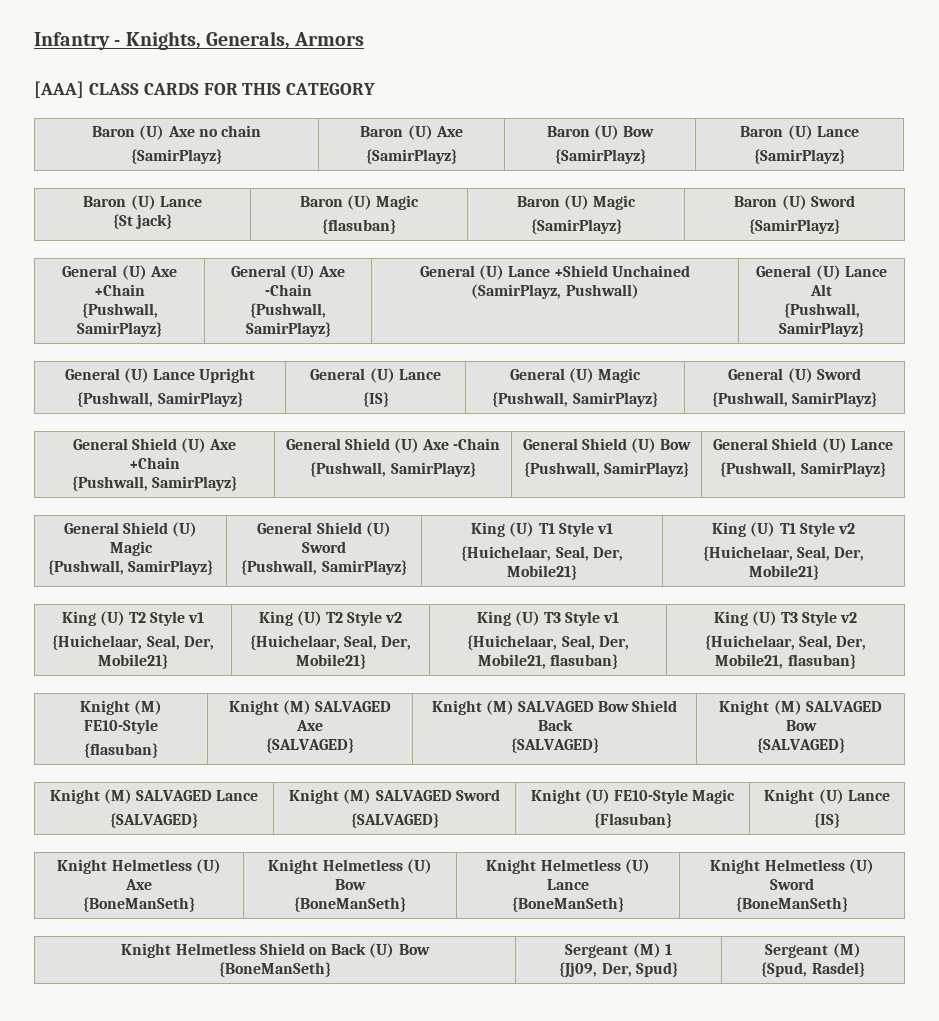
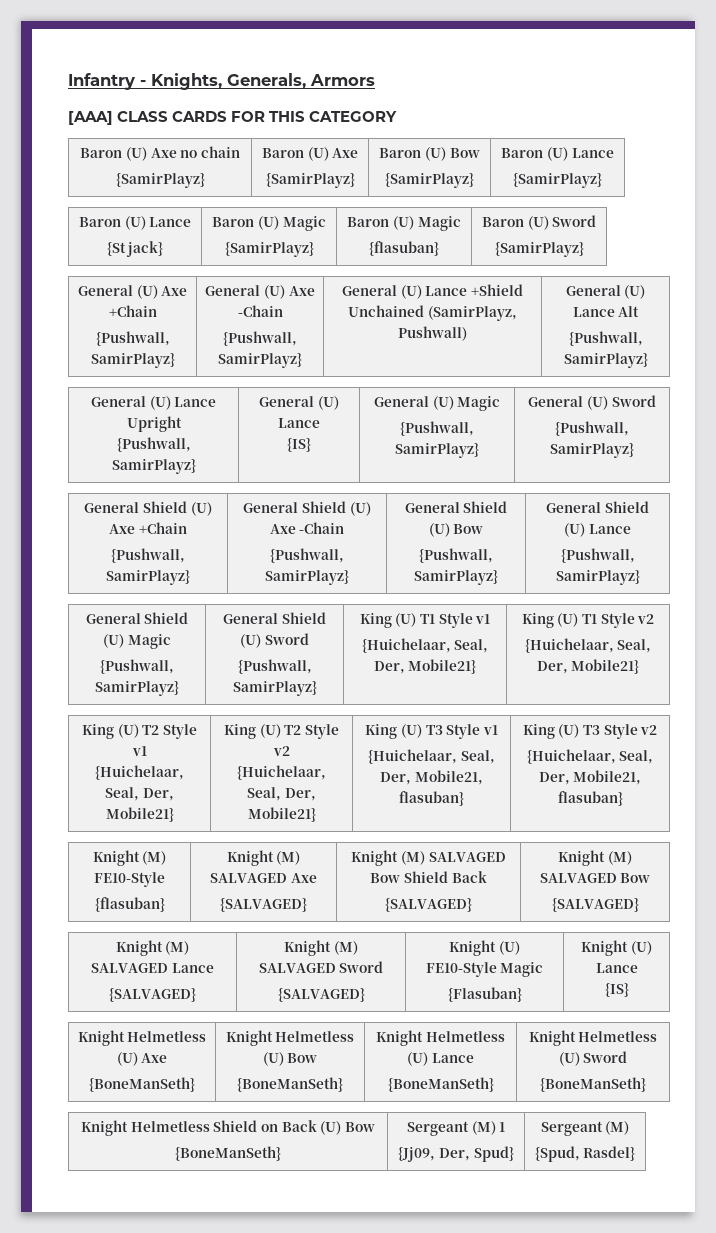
[322,219,396,234] [516,195,637,210] [530,219,622,234] {flasuban} | Baron (U) Magic // {SamirPlayz} -> [224,242,314,257] [347,216,461,231] [369,241,439,256] {SamirPlayz} | Baron (U) Magic // {flasuban}

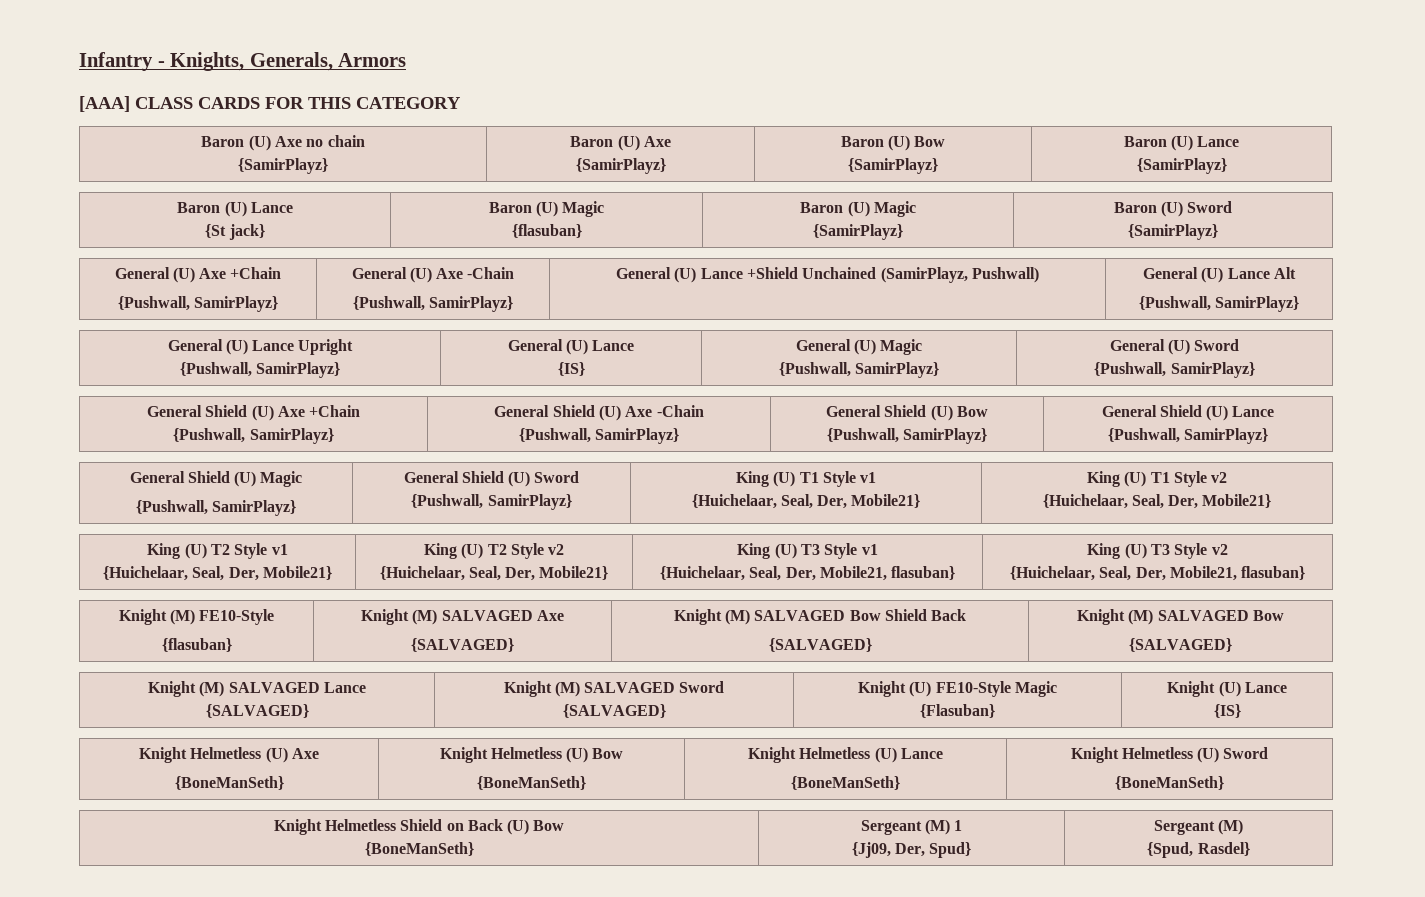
[224,242,314,257] [347,216,461,231] [369,241,439,256] {SamirPlayz} | Baron (U) Magic // {flasuban} -> [511,224,582,238] [800,201,916,217] [813,224,903,240] {flasuban} | Baron (U) Magic // {SamirPlayz}

